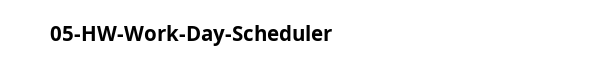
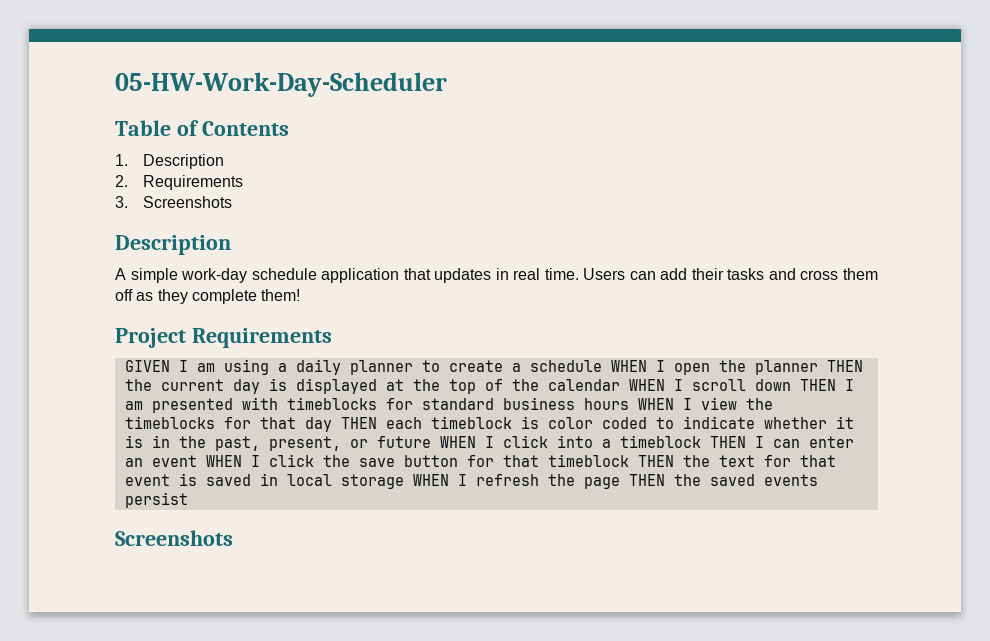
(332, 35) none -> [115,120,289,136] [115,154,224,169] [115,175,243,190] [115,196,232,208] [115,235,231,255] [115,268,878,283] [115,289,301,304] [115,328,332,348] [124,359,863,375] [124,378,854,394] [124,397,773,413] [124,416,854,432] [124,435,854,451] [124,454,836,467] [124,473,818,489] [124,492,188,508] [115,530,233,546] // Table of Contents // 1. Description // 2. Requirements // 3. Screenshots // Description // A simple work-day schedule application that updates in real time. Users can add their tasks and cross them off as they complete them! // Project Requirements // GIVEN I am using a daily planner to create a schedule WHEN I open the planner THEN the current day is displayed at the top of the calendar WHEN I scroll down THEN I am presented with timeblocks for standard business hours WHEN I view the timeblocks for that day THEN each timeblock is color coded to indicate whether it is in the past, present, or future WHEN I click into a timeblock THEN I can enter an event WHEN I click the save button for that timeblock THEN the text for that event is saved in local storage WHEN I refresh the page THEN the saved events persist // Screenshots

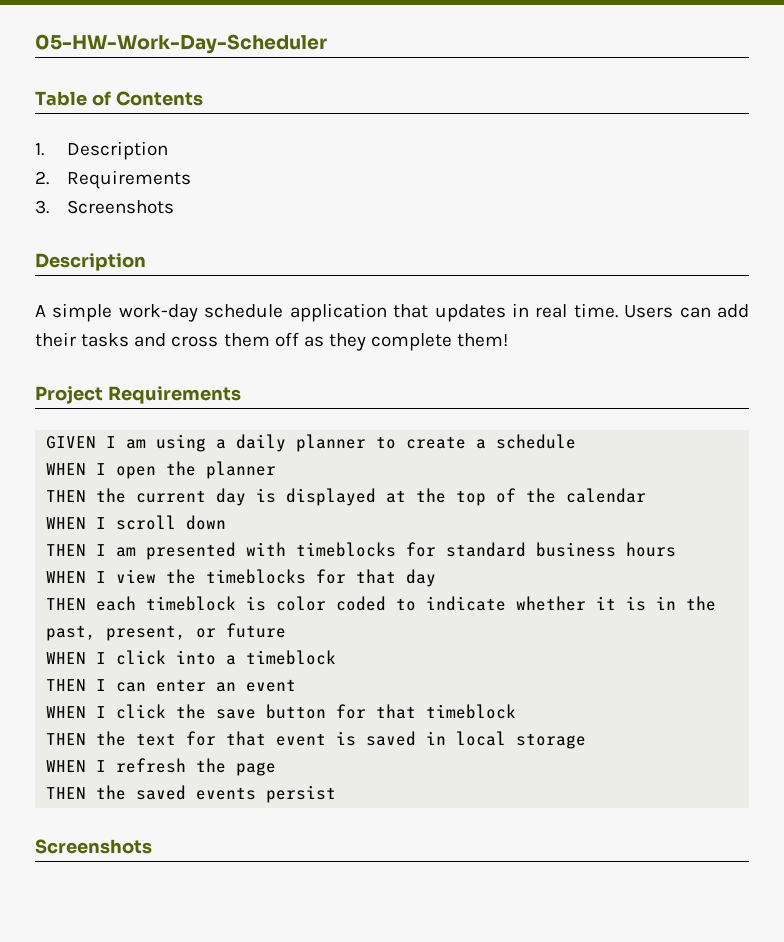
(602, 366) none -> (577, 441) //
(818, 367) none -> (277, 470) //
(620, 385) none -> (647, 495) //
(791, 385) none -> (227, 522) //
(629, 404) none -> (677, 549) //
(332, 424) none -> (437, 578) //
(431, 442) none -> (287, 630) //
(701, 441) none -> (337, 657) //
(197, 461) none -> (297, 685) //
(629, 460) none -> (517, 711) //
(404, 481) none -> (587, 741) //
(620, 483) none -> (277, 769) //

